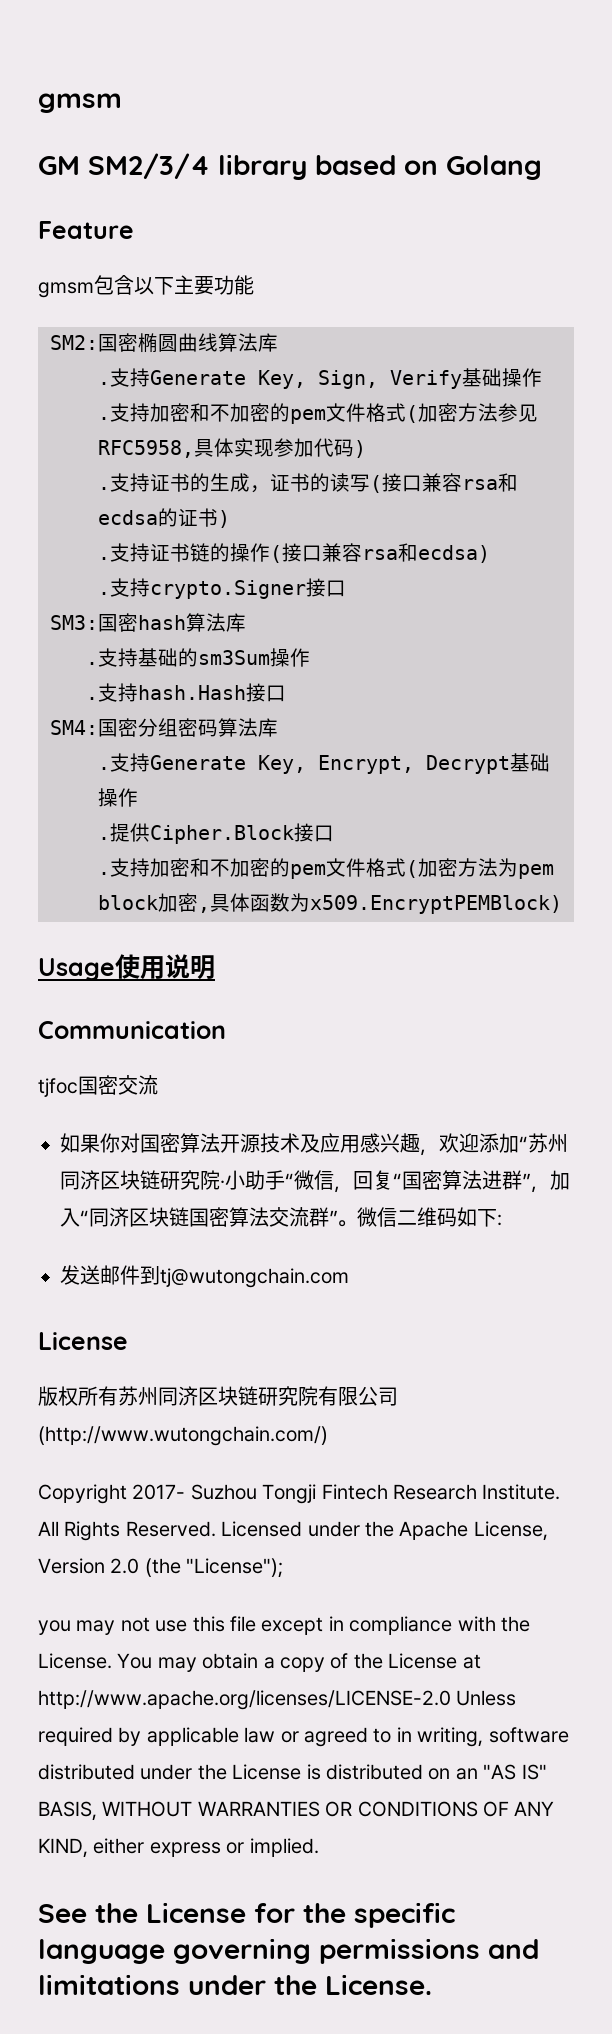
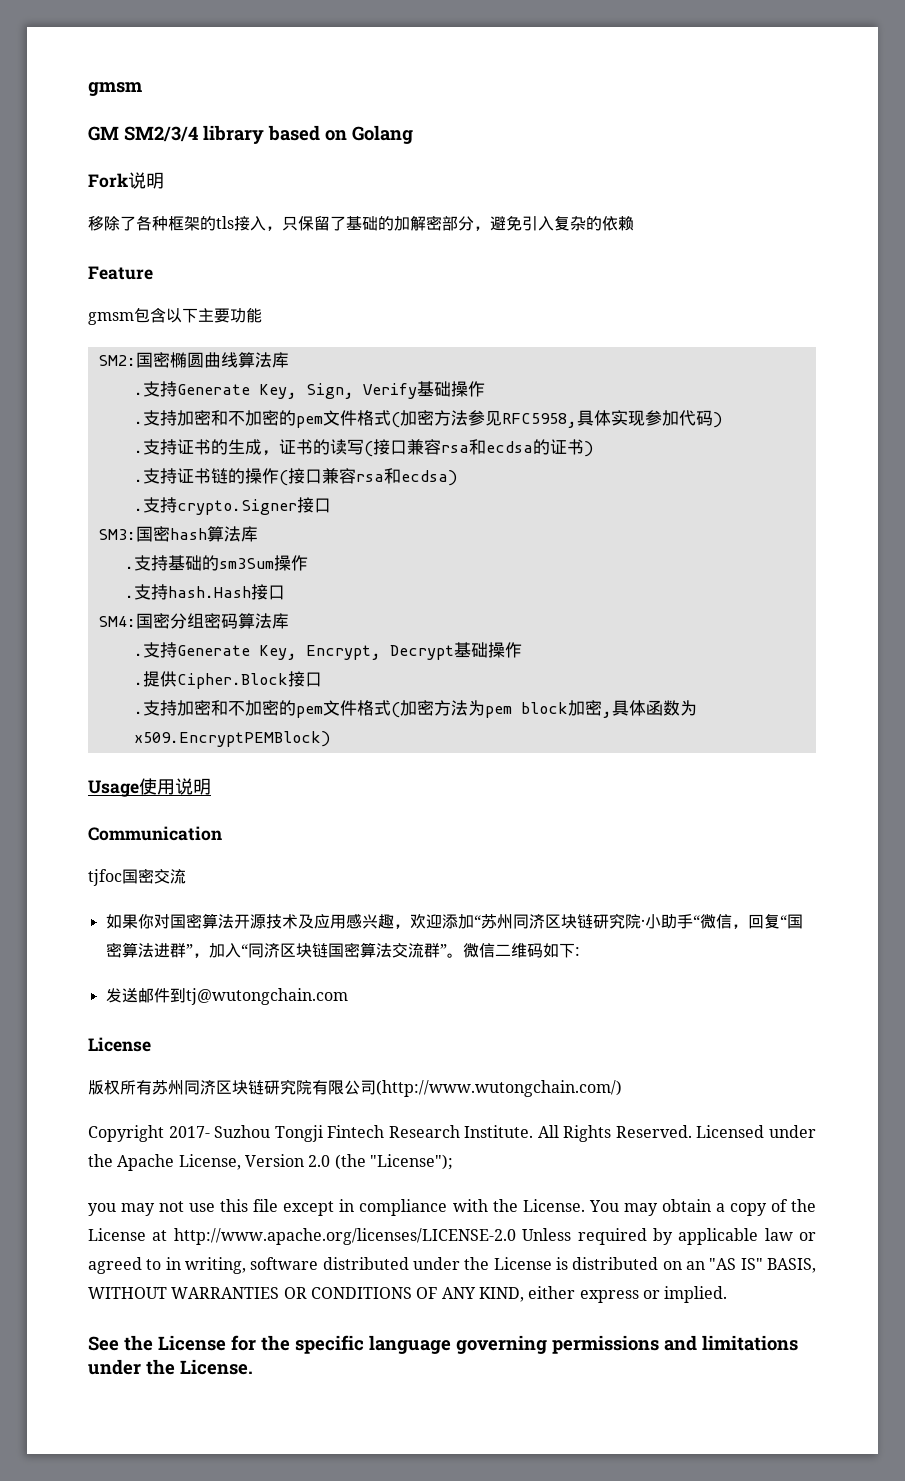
(542, 167) none -> [88,172,164,189] [88,215,634,231] // Fork说明 // 移除了各种框架的tls接入，只保留了基础的加解密部分，避免引入复杂的依赖

